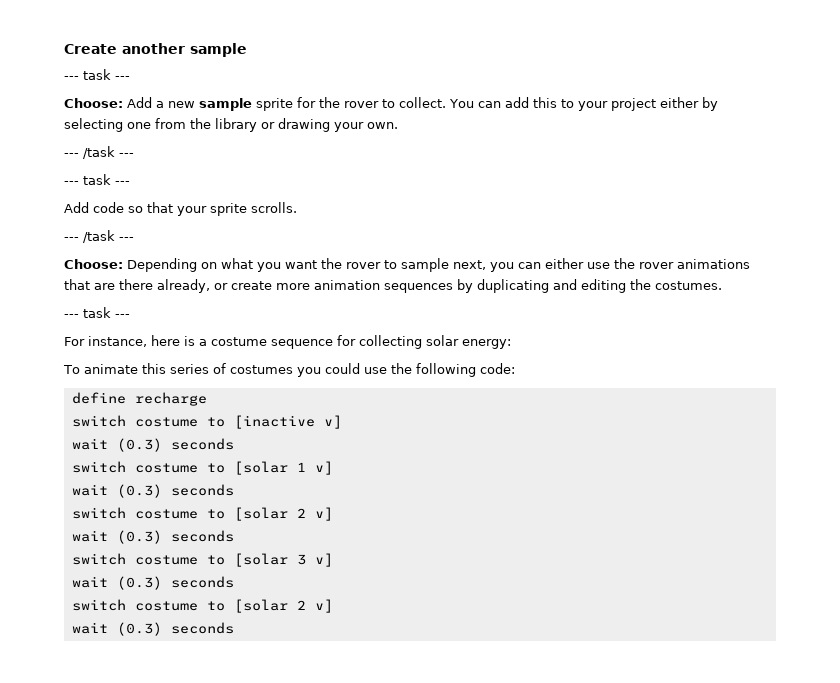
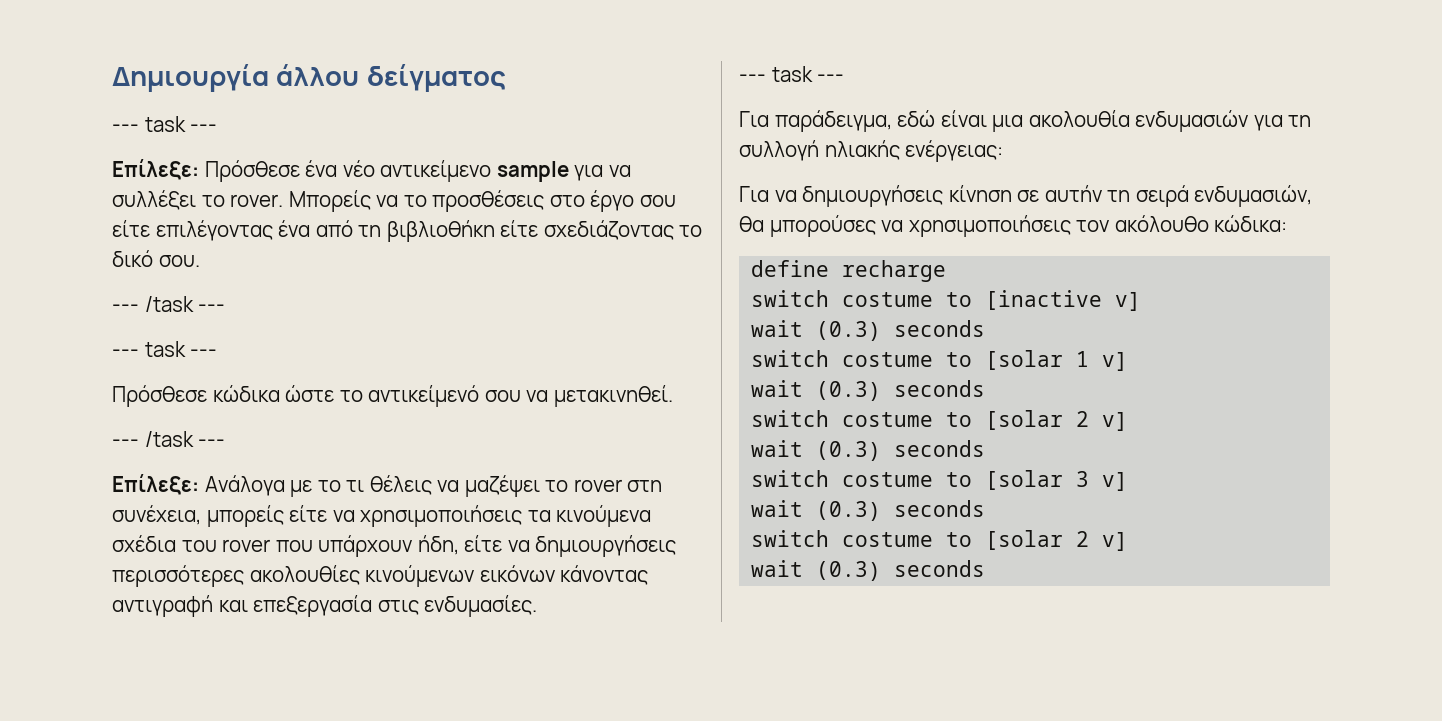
[64,43,247,57] [64,69,130,80] [64,97,718,111] [64,118,398,132] Create another sample // --- task --- // Choose: Add a new sample sprite for the rover to collect. You can add this to your project either by selecting one from the library or drawing your own. -> [112,64,506,92] [112,116,218,132] [112,159,631,182] [112,190,676,212] [112,220,703,242] [112,250,200,267] Δημιουργία άλλου δείγματος // --- task --- // Επίλεξε: Πρόσθεσε ένα νέο αντικείμενο sample για να συλλέξει το rover. Μπορείς να το προσθέσεις στο έργο σου είτε επιλέγοντας ένα από τη βιβλιοθήκη είτε σχεδιάζοντας το δικό σου.
[64,202,297,216] [64,230,134,243] [64,258,750,272] [64,279,722,293] [64,307,130,318] [64,335,511,349] [63,363,515,377] Add code so that your sprite scrolls. // --- /task --- // Choose: Depending on what you want the rover to sample next, you can either use the rover animations that are there already, or create more animation sequences by duplicating and editing the costumes. // --- task --- // For instance, here is a costume sequence for collecting solar energy: // To animate this series of costumes you could use the following code: -> [112,385,673,407] [112,431,226,447] [112,474,663,497] [112,505,652,527] [112,535,677,557] [112,565,649,587] [112,595,538,617] [739,66,845,82] [739,110,1312,132] [739,140,1004,162] [739,185,1313,207] [739,215,1288,237] Πρόσθεσε κώδικα ώστε το αντικείμενό σου να μετακινηθεί. // --- /task --- // Επίλεξε: Ανάλογα με το τι θέλεις να μαζέψει το rover στη συνέχεια, μπορείς είτε να χρησιμοποιήσεις τα κινούμενα σχέδια του rover που υπάρχουν ήδη, είτε να δημιουργήσεις περισσότερες ακολουθίες κινούμενων εικόνων κάνοντας αντιγραφή και επεξεργασία στις ενδυμασίες. // --- task --- // Για παράδειγμα, εδώ είναι μια ακολουθία ενδυμασιών για τη συλλογή ηλιακής ενέργειας: // Για να δημιουργήσεις κίνηση σε αυτήν τη σειρά ενδυμασιών, θα μπορούσες να χρησιμοποιήσεις τον ακόλουθο κώδικα:

